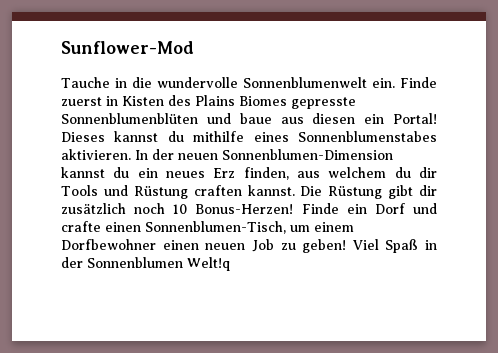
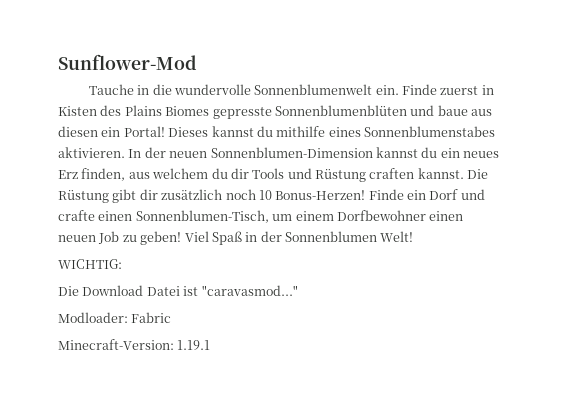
[187,257,230,271] Welt!q -> [380,231,414,242] [58,259,122,269] [58,285,298,296] [58,312,172,323] [58,339,211,350] Welt! // WICHTIG: // Die Download Datei ist "caravasmod..." // Modloader: Fabric // Minecraft-Version: 1.19.1

